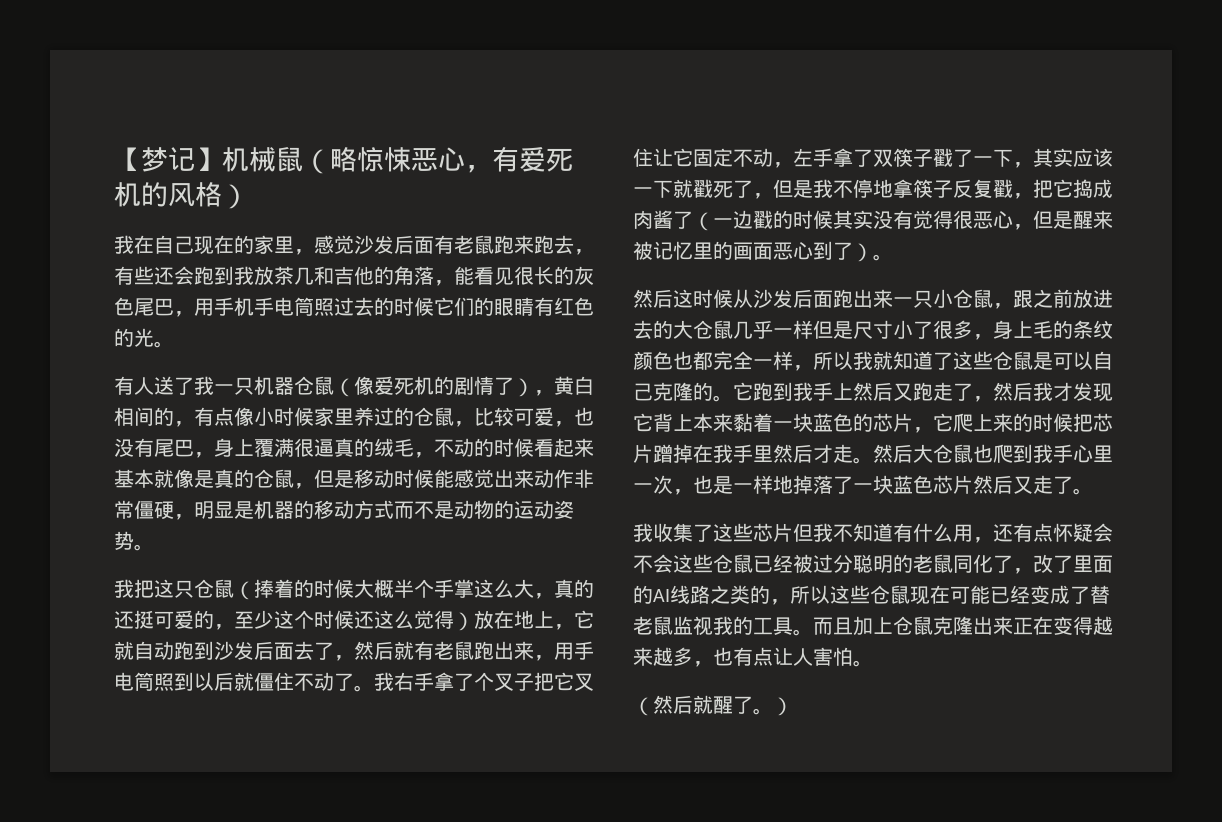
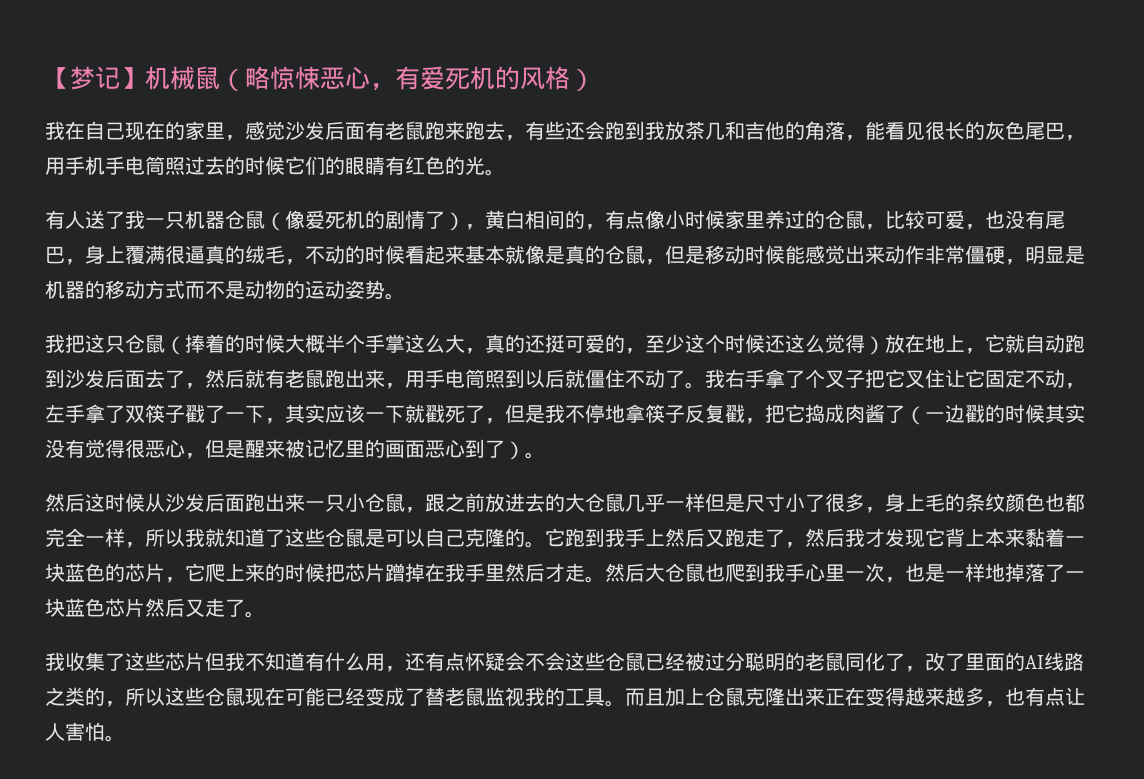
[633,695,793,716] // （然后就醒了。） -> (125, 738) none

